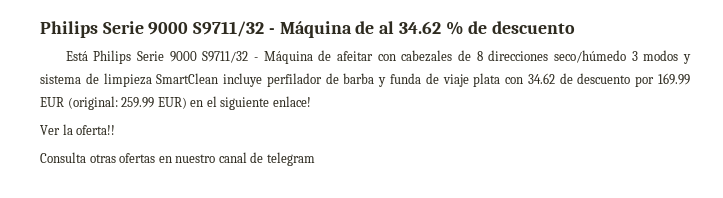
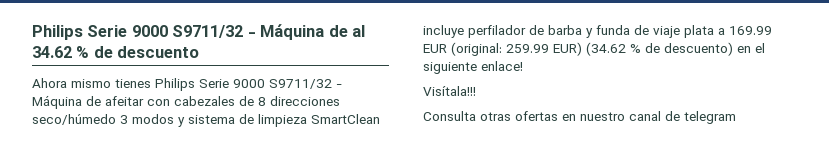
[65,51,88,61] Está -> [32,78,151,88] Ahora mismo tienes
[505,73,655,87] con 34.62 de descuento por -> [718,28,725,35] a
(187, 103) none -> [586,42,733,56] (34.62 % de descuento)
[40,124,116,135] Ver la oferta!! -> [423,86,476,96] Visítala!!!

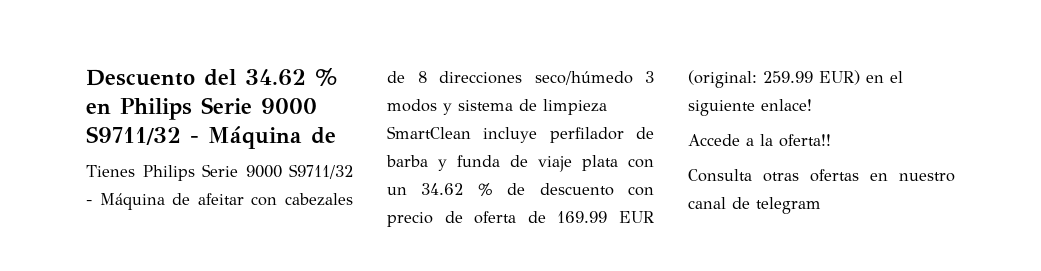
[32,24,366,40] [32,46,200,58] [32,78,151,88] Philips Serie 9000 S9711/32 - Máquina de al 34.62 % de descuento // Ahora mismo tienes -> [86,67,337,86] [86,97,317,120] [86,126,336,149] [86,165,135,177] Descuento del 34.62 % en Philips Serie 9000 S9711/32 - Máquina de // Tienes
[718,28,725,35] a -> [628,158,654,168] [387,183,654,196] [387,211,546,227] con un 34.62 % de descuento con precio de oferta de
[586,42,733,56] (34.62 % de descuento) -> (860, 77) none
[423,86,476,96] Visítala!!! -> [688,134,831,147] Accede a la oferta!!

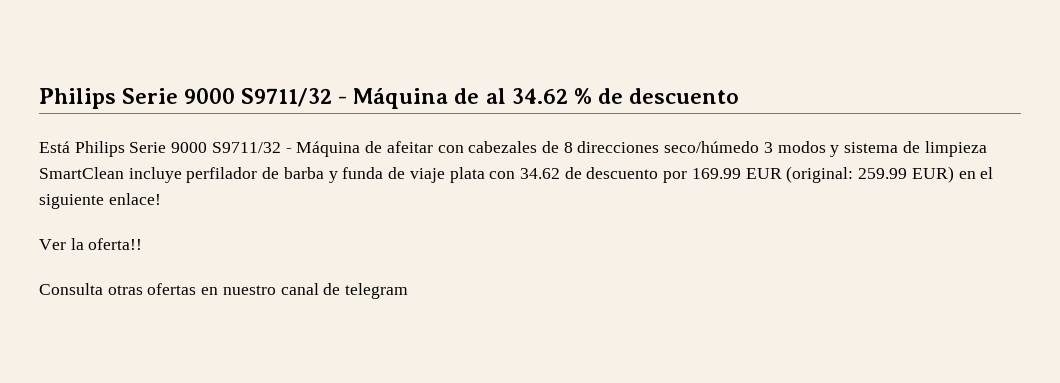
[86,67,337,86] [86,97,317,120] [86,126,336,149] [86,165,135,177] Descuento del 34.62 % en Philips Serie 9000 S9711/32 - Máquina de // Tienes -> [39,88,739,109] [39,141,70,153] Philips Serie 9000 S9711/32 - Máquina de al 34.62 % de descuento // Está
[387,183,654,196] [387,211,546,227] un 34.62 % de descuento con precio de oferta de -> [519,167,688,183] 34.62 de descuento por
[688,134,754,146] Accede a -> [39,239,66,250] Ver

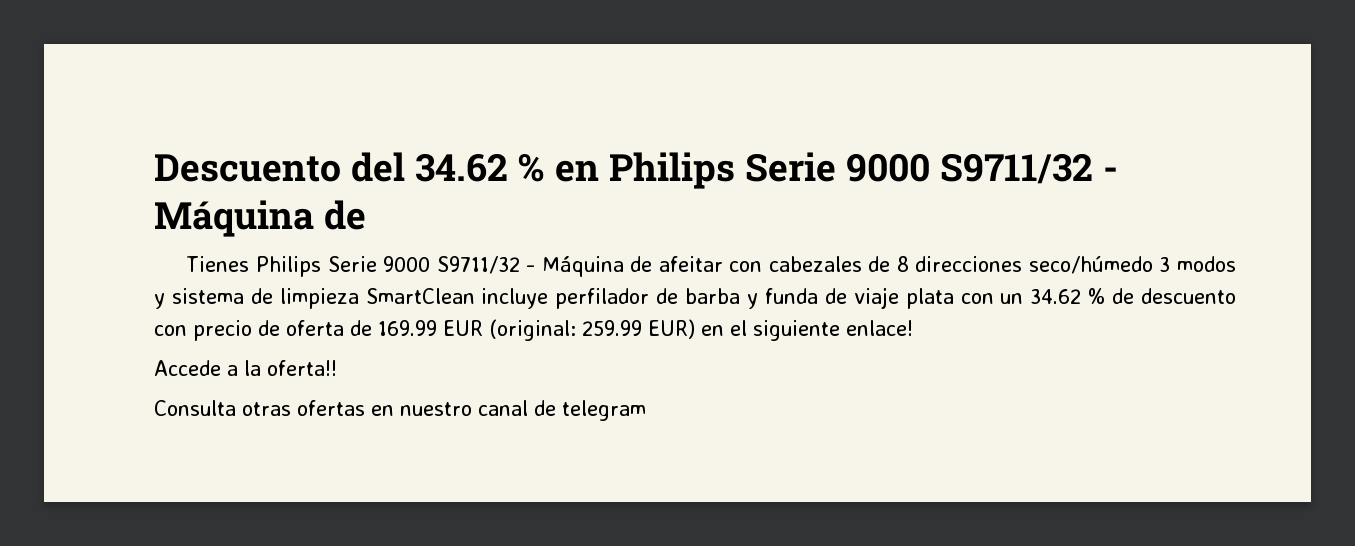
[39,88,739,109] [39,141,70,153] Philips Serie 9000 S9711/32 - Máquina de al 34.62 % de descuento // Está -> [154,152,1119,189] [154,200,367,237] [186,256,250,272] Descuento del 34.62 % en Philips Serie 9000 S9711/32 - Máquina de // Tienes
[519,167,688,183] 34.62 de descuento por -> [1000,288,1237,304] [154,320,372,341] un 34.62 % de descuento con precio de oferta de
[39,239,66,250] Ver -> [154,360,238,376] Accede a

